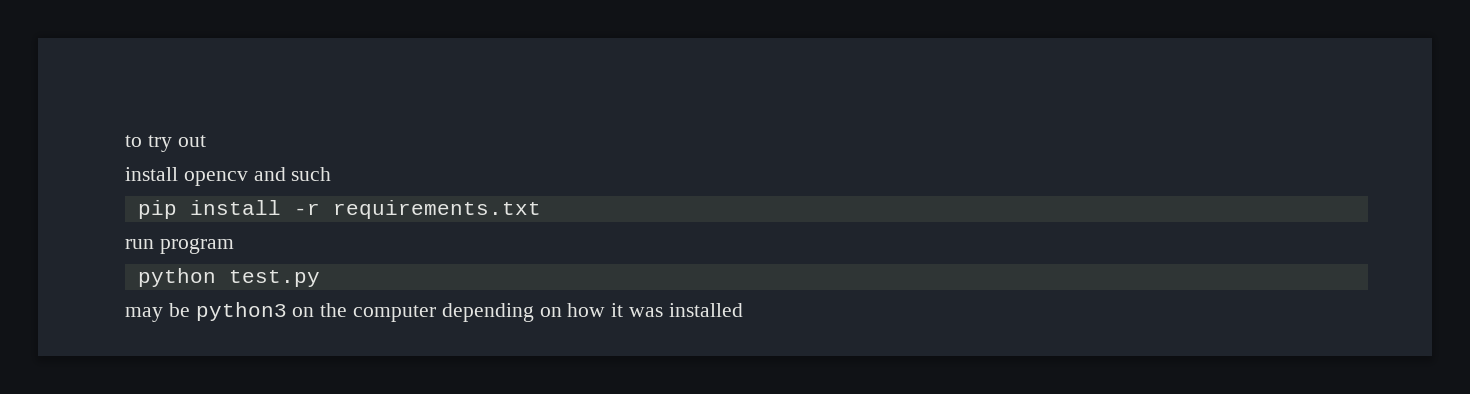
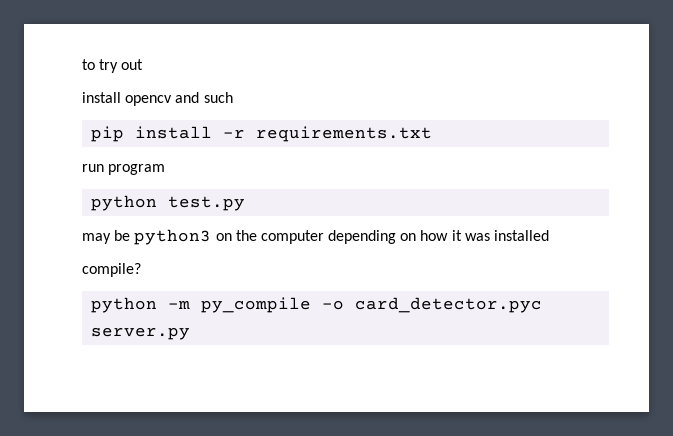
(743, 310) none -> [82,263,141,277] [91,297,543,313] [91,327,191,340] // compile? // python -m py_compile -o card_detector.pyc server.py

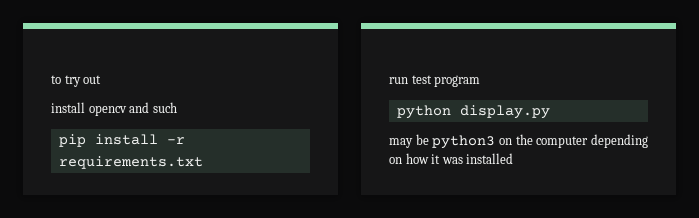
(104, 168) none -> [411,75,432,84] test
[168,196,246,211] test.py -> [459,105,550,119] display.py
[82,263,141,277] [91,297,543,313] [91,327,191,340] // compile? // python -m py_compile -o card_detector.pyc server.py -> (514, 158) none

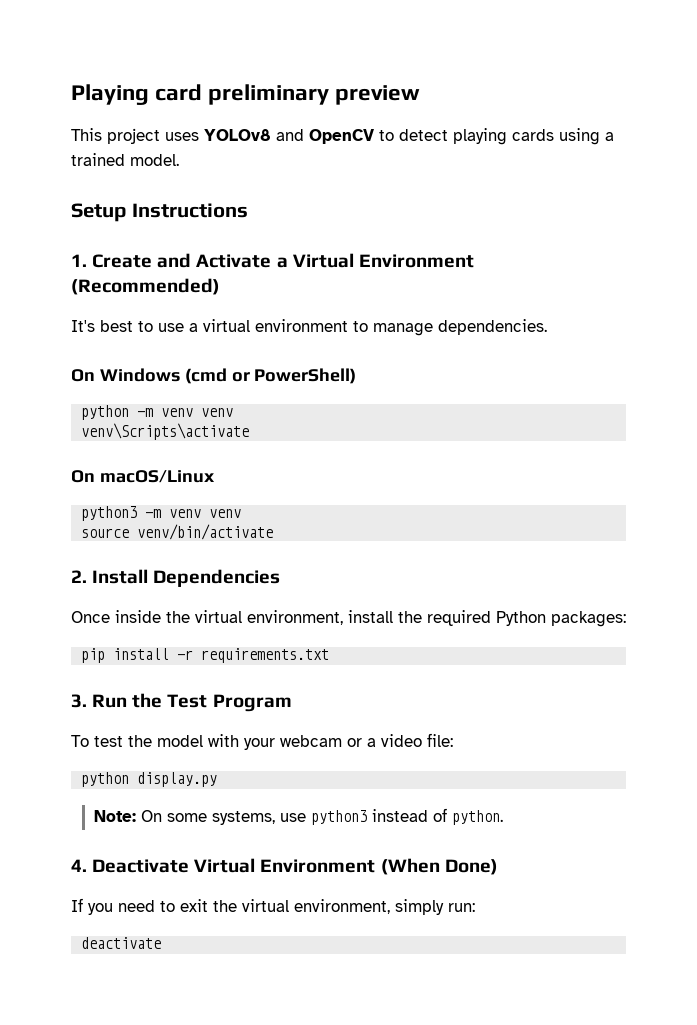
[51,75,102,87] [51,102,177,116] [58,134,185,147] [58,156,203,169] [389,75,481,87] [396,105,550,119] [389,134,648,149] [389,153,514,164] to try out // install opencv and such // pip install -r requirements.txt // run test program // python display.py // may be python3 on the computer depending on how it was installed -> [71,84,421,105] [71,128,614,145] [71,153,179,166] [71,203,248,222] [71,253,474,268] [71,278,220,295] [71,319,547,336] [71,368,357,384] [81,405,234,420] [81,423,250,440] [71,470,215,483] [81,506,242,521] [81,524,274,540] [71,569,281,587] [71,610,626,627] [81,648,330,663] [71,693,292,712] [71,733,453,750] [81,772,218,787] [94,808,504,825] [71,858,498,875] [71,898,475,915] [81,937,162,949] Playing card preliminary preview // This project uses YOLOv8 and OpenCV to detect playing cards using a trained model. // Setup Instructions // 1. Create and Activate a Virtual Environment (Recommended) // It's best to use a virtual environment to manage dependencies. // On Windows (cmd or PowerShell) // python -m venv venv // venv\Scripts\activate // On macOS/Linux // python3 -m venv venv // source venv/bin/activate // 2. Install Dependencies // Once inside the virtual environment, install the required Python packages: // pip install -r requirements.txt // 3. Run the Test Program // To test the model with your webcam or a video file: // python display.py // Note: On some systems, use python3 instead of python. // 4. Deactivate Virtual Environment (When Done) // If you need to exit the virtual environment, simply run: // deactivate

